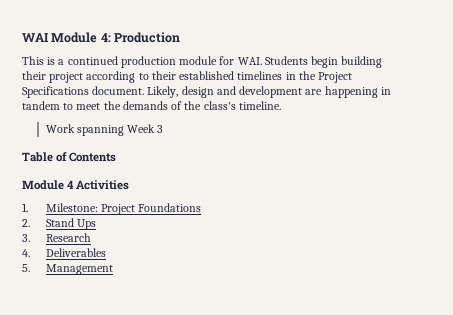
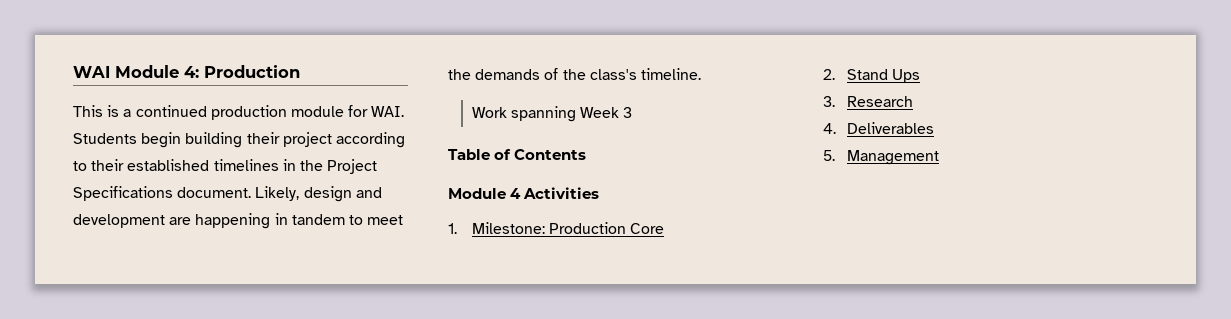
[100,203,202,215] Project Foundations -> [549,222,665,234] Production Core

